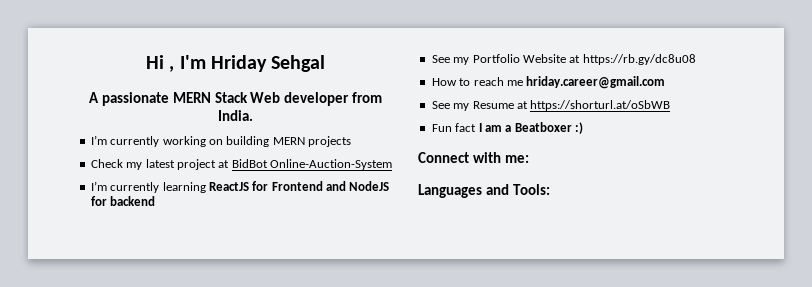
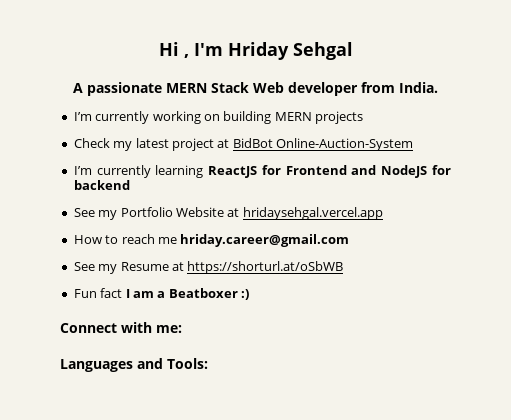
[582,54,696,65] https://rb.gy/dc8u08 -> [242,207,383,220] hridaysehgal.vercel.app

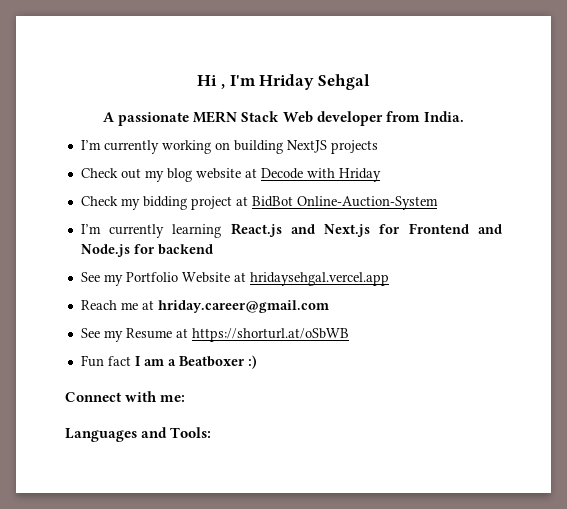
[274,112,312,121] MERN -> [286,140,327,153] NextJS
[113,138,169,151] my latest -> [120,168,381,182] [80,196,187,210] out my blog website at Decode with Hriday // Check my bidding
[208,166,258,178] ReactJS -> [230,223,371,237] React.js and Next.js
[381,165,428,178] NodeJS -> [80,244,130,257] Node.js
[73,234,177,244] How to reach me -> [80,300,154,310] Reach me at

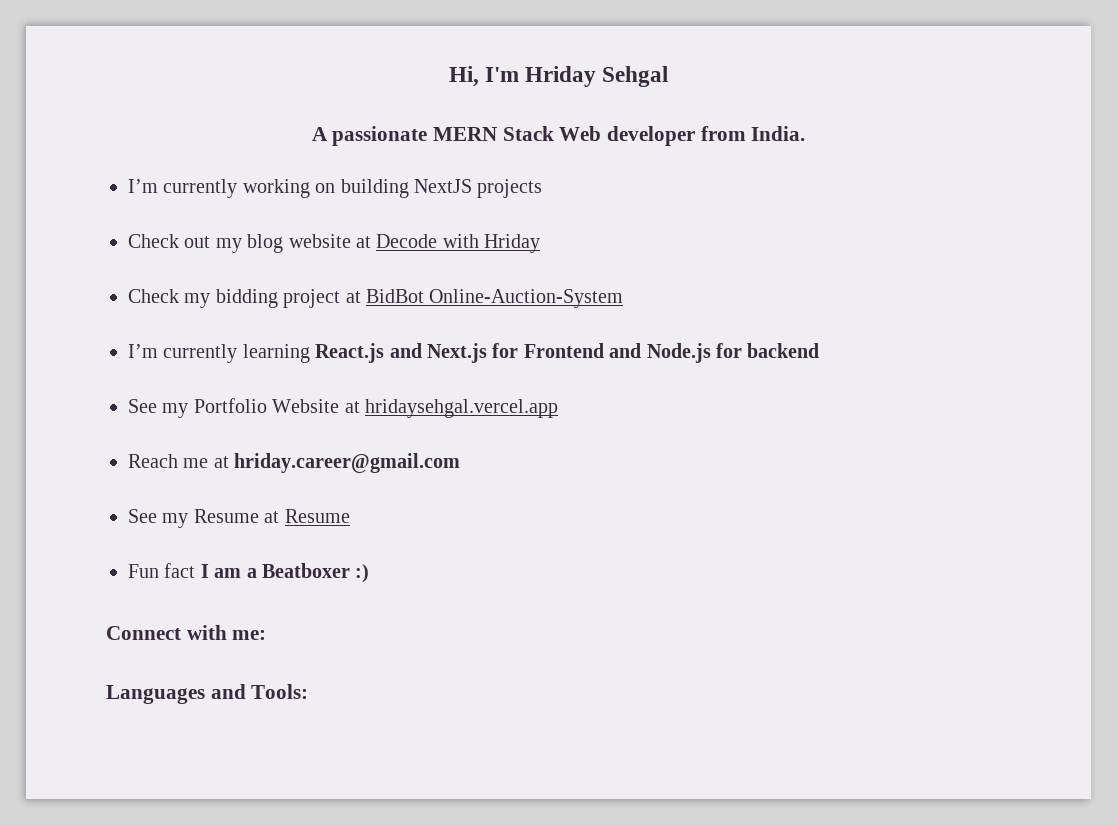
[197,75,225,89] Hi , -> [448,66,479,87] Hi,
[191,328,349,342] https://shorturl.at/oSbWB -> [284,509,350,523] Resume

